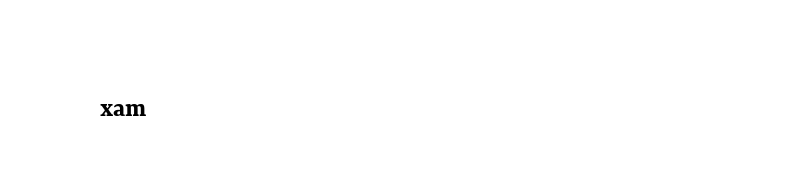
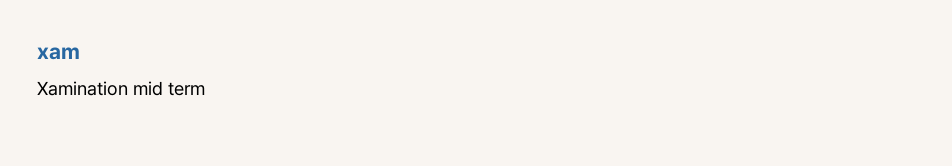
(146, 110) none -> [37,81,205,96] // Xamination mid term

